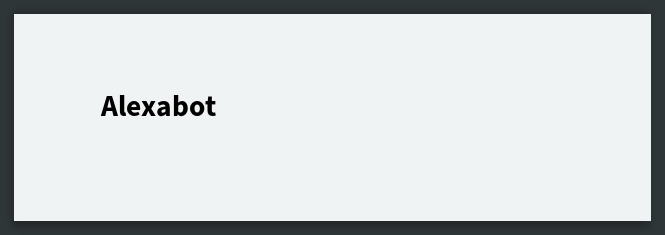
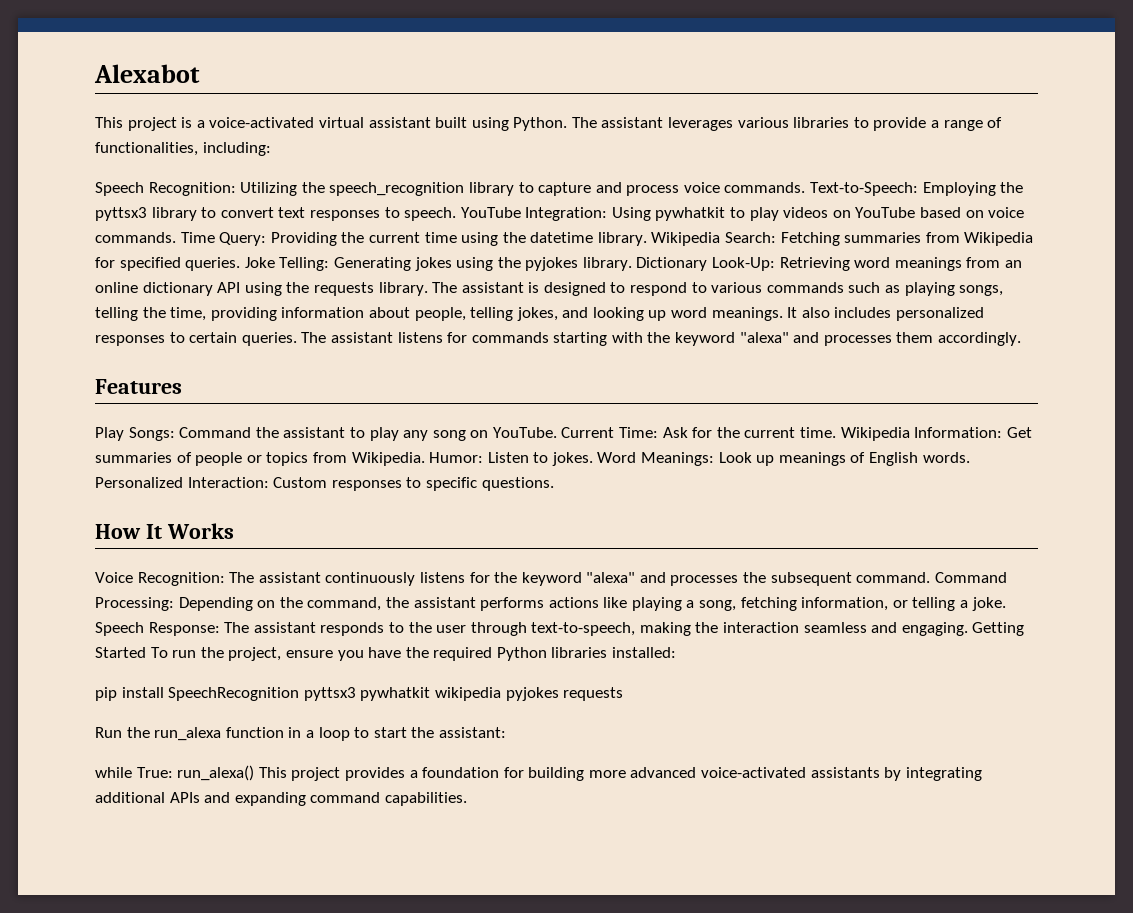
(216, 106) none -> [95,117,1003,131] [95,142,271,156] [95,182,1024,196] [95,207,1025,221] [95,232,1034,246] [95,257,1023,271] [95,282,1004,296] [95,307,985,321] [95,332,1022,346] [95,379,182,394] [95,427,1032,441] [95,452,970,466] [95,477,554,491] [95,523,234,539] [95,572,1007,586] [95,597,1006,611] [95,622,1025,636] [95,647,677,661] [95,687,624,701] [95,727,506,741] [95,765,982,781] [95,792,467,806] // This project is a voice-activated virtual assistant built using Python. The assistant leverages various libraries to provide a range of functionalities, including: // Speech Recognition: Utilizing the speech_recognition library to capture and process voice commands. Text-to-Speech: Employing the pyttsx3 library to convert text responses to speech. YouTube Integration: Using pywhatkit to play videos on YouTube based on voice commands. Time Query: Providing the current time using the datetime library. Wikipedia Search: Fetching summaries from Wikipedia for specified queries. Joke Telling: Generating jokes using the pyjokes library. Dictionary Look-Up: Retrieving word meanings from an online dictionary API using the requests library. The assistant is designed to respond to various commands such as playing songs, telling the time, providing information about people, telling jokes, and looking up word meanings. It also includes personalized responses to certain queries. The assistant listens for commands starting with the keyword "alexa" and processes them accordingly. // Features // Play Songs: Command the assistant to play any song on YouTube. Current Time: Ask for the current time. Wikipedia Information: Get summaries of people or topics from Wikipedia. Humor: Listen to jokes. Word Meanings: Look up meanings of English words. Personalized Interaction: Custom responses to specific questions. // How It Works // Voice Recognition: The assistant continuously listens for the keyword "alexa" and processes the subsequent command. Command Processing: Depending on the command, the assistant performs actions like playing a song, fetching information, or telling a joke. Speech Response: The assistant responds to the user through text-to-speech, making the interaction seamless and engaging. Getting Started To run the project, ensure you have the required Python libraries installed: // pip install SpeechRecognition pyttsx3 pywhatkit wikipedia pyjokes requests // Run the run_alexa function in a loop to start the assistant: // while True: run_alexa() This project provides a foundation for building more advanced voice-activated assistants by integrating additional APIs and expanding command capabilities.

